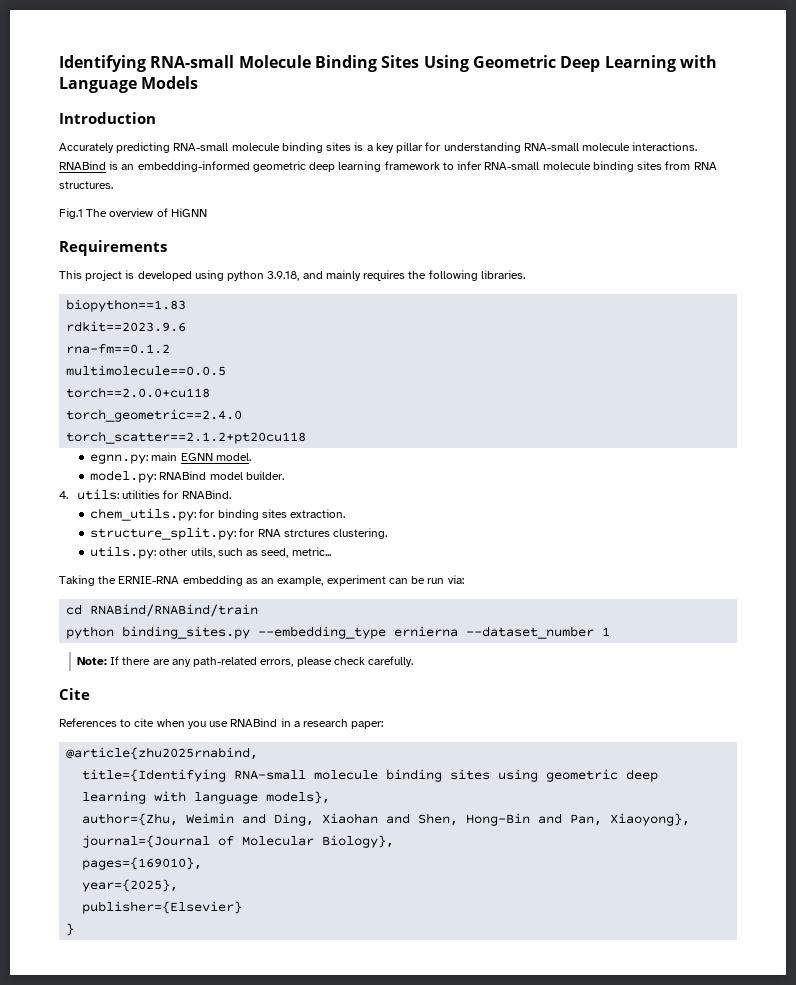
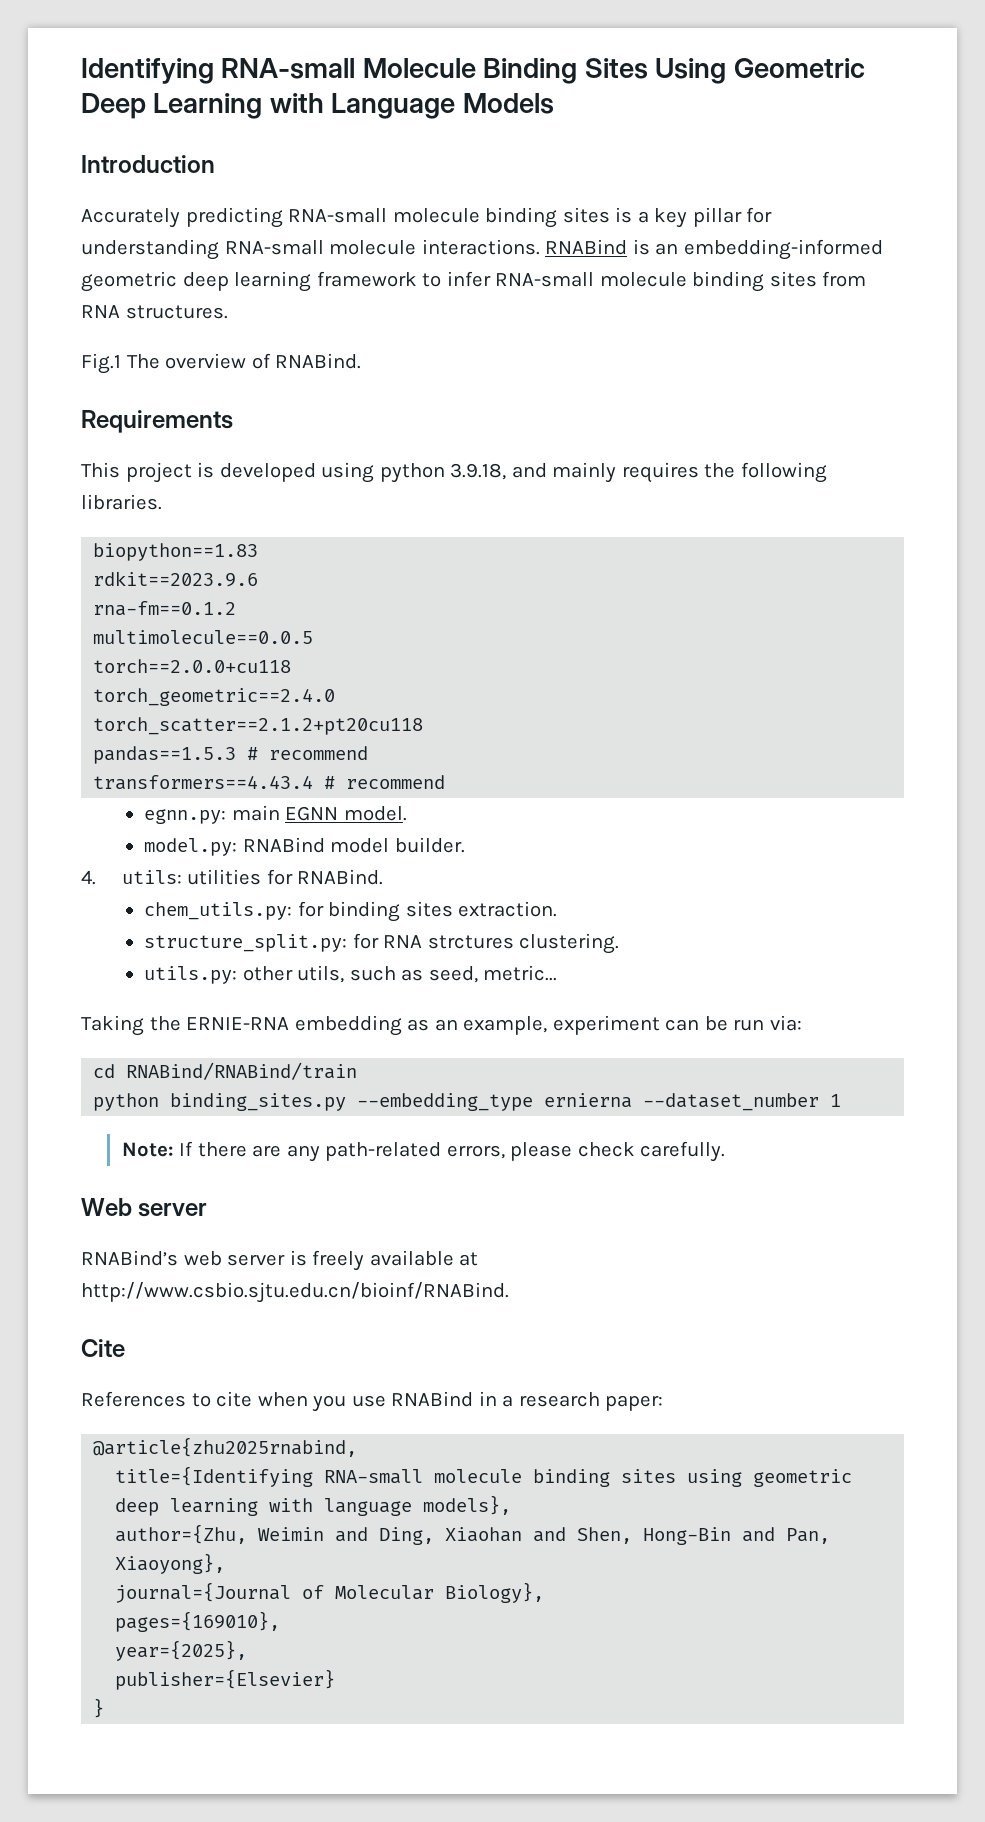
[170,208,207,217] HiGNN -> [275,353,362,369] RNABind.
(307, 437) none -> [93,746,369,764] [93,775,446,790] // pandas==1.5.3 # recommend // transformers==4.43.4 # recommend
(414, 661) none -> [81,1198,208,1217] [81,1250,479,1271] [81,1282,509,1303] // Web server // RNABind’s web server is freely available at http://www.csbio.sjtu.edu.cn/bioinf/RNABind.

